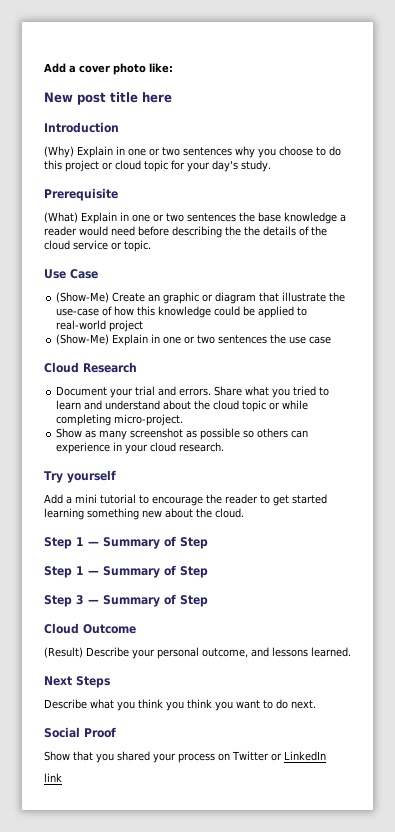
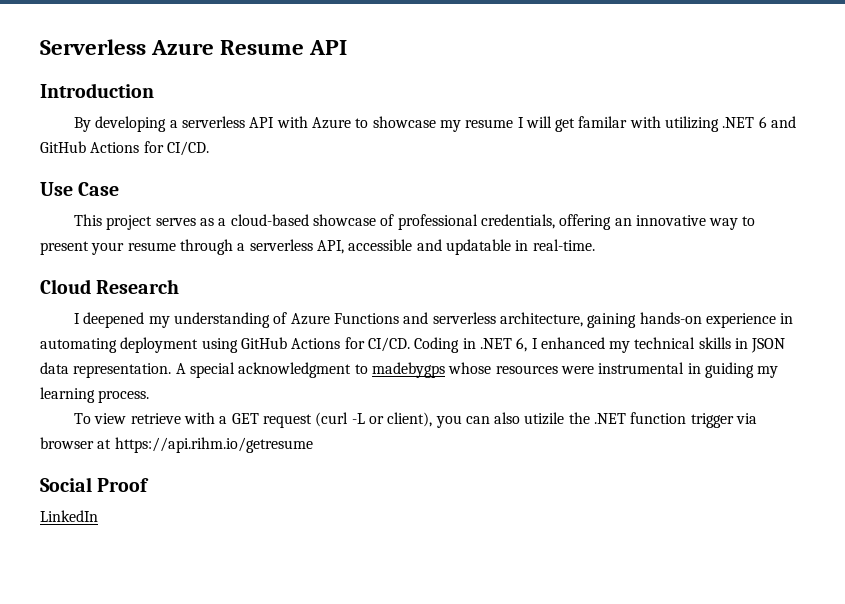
[44,63,173,75] [44,92,172,105] [44,122,119,133] [44,146,341,158] [44,160,271,172] [44,188,118,201] [44,212,346,224] [44,226,327,238] [44,240,151,252] [44,269,98,279] [56,292,346,304] [56,306,308,318] [56,320,144,332] [56,334,332,346] [44,362,137,373] [56,386,330,398] [56,400,309,412] [56,414,184,426] [56,428,309,440] [56,442,225,454] [44,470,116,483] [44,494,327,506] [44,508,244,520] [44,536,208,549] [44,565,208,578] [44,594,208,607] [44,623,136,634] [44,647,351,659] [44,676,110,688] [44,699,316,711] [44,727,116,738] [44,751,282,763] Add a cover photo like: // New post title here // Introduction // (Why) Explain in one or two sentences why you choose to do this project or cloud topic for your day's study. // Prerequisite // (What) Explain in one or two sentences the base knowledge a reader would need before describing the the details of the cloud service or topic. // Use Case // (Show-Me) Create an graphic or diagram that illustrate the use-case of how this knowledge could be applied to real-world project // (Show-Me) Explain in one or two sentences the use case // Cloud Research // Document your trial and errors. Share what you tried to learn and understand about the cloud topic or while completing micro-project. // Show as many screenshot as possible so others can experience in your cloud research. // Try yourself // Add a mini tutorial to encourage the reader to get started learning something new about the cloud. // Step 1 — Summary of Step // Step 1 — Summary of Step // Step 3 — Summary of Step // Cloud Outcome // (Result) Describe your personal outcome, and lessons learned. // Next Steps // Describe what you think you think you want to do next. // Social Proof // Show that you shared your process on Twitter or -> [40,39,348,55] [40,83,154,98] [73,116,797,132] [40,141,209,156] [40,182,120,196] [73,214,756,230] [40,239,595,255] [40,279,180,294] [73,312,794,328] [40,337,786,353] [40,362,779,378] [40,387,150,403] [73,412,758,428] [40,437,313,453] [40,477,150,492] Serverless Azure Resume API // Introduction // By developing a serverless API with Azure to showcase my resume I will get familar with utilizing .NET 6 and GitHub Actions for CI/CD. // Use Case // This project serves as a cloud-based showcase of professional credentials, offering an innovative way to present your resume through a serverless API, accessible and updatable in real-time. // Cloud Research // I deepened my understanding of Azure Functions and serverless architecture, gaining hands-on experience in automating deployment using GitHub Actions for CI/CD. Coding in .NET 6, I enhanced my technical skills in JSON data representation. A special acknowledgment to madebygps whose resources were instrumental in guiding my learning process. // To view retrieve with a GET request (curl -L or client), you can also utizile the .NET function trigger via browser at https://api.rihm.io/getresume // Social Proof //
[44,773,62,782] // link -> (98, 516) none

